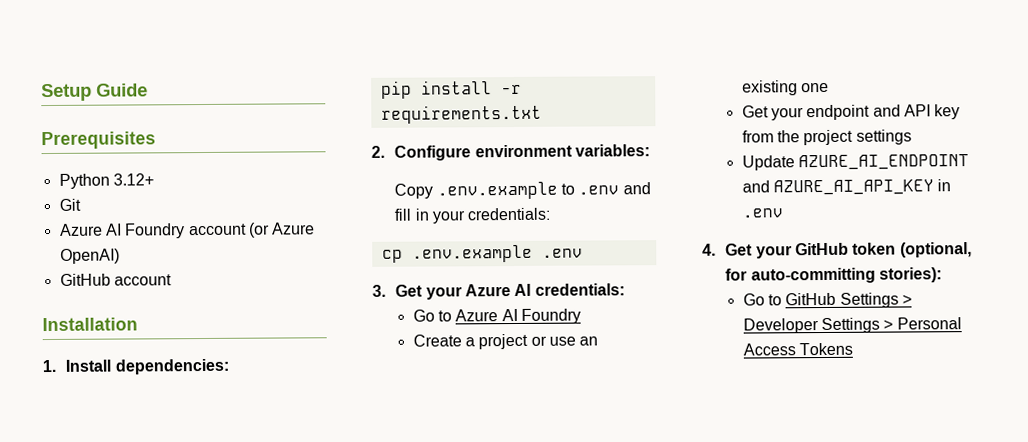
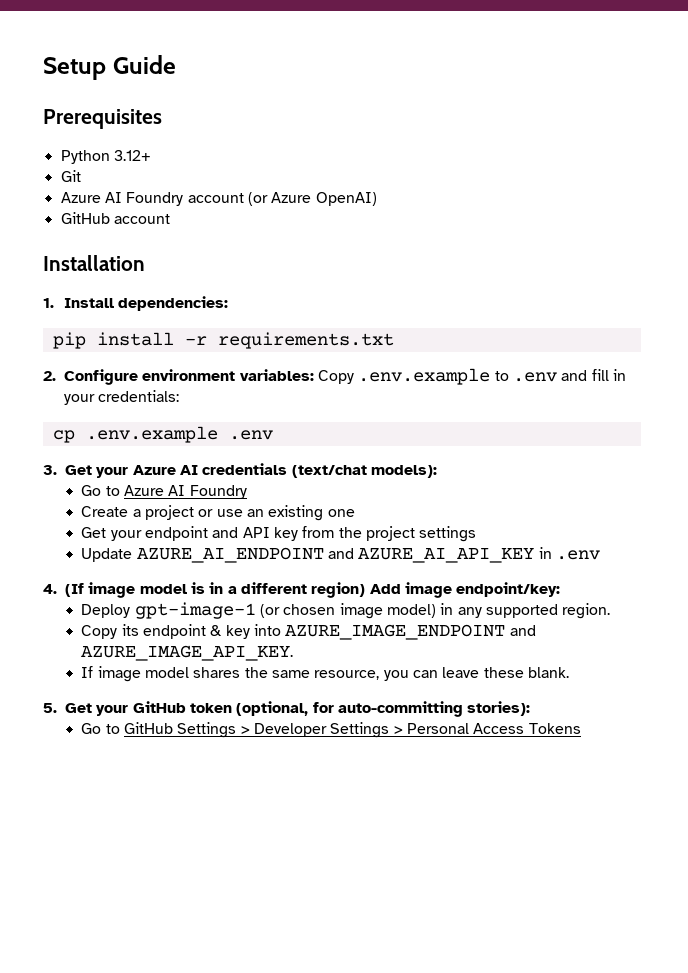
(650, 150) // -> (314, 375) none
[534,283,625,296] credentials: -> [202,463,437,478] credentials (text/chat models):
(716, 249) none -> [65,582,561,598] [81,602,611,619] [81,624,536,640] [81,645,294,661] [81,666,569,682] [43,703,57,713] (If image model is in a different region) Add image endpoint/key: // Deploy gpt-image-1 (or chosen image model) in any supported region. // Copy its endpoint & key into AZURE_IMAGE_ENDPOINT and AZURE_IMAGE_API_KEY. // If image model shares the same resource, you can leave these blank. // 5.

